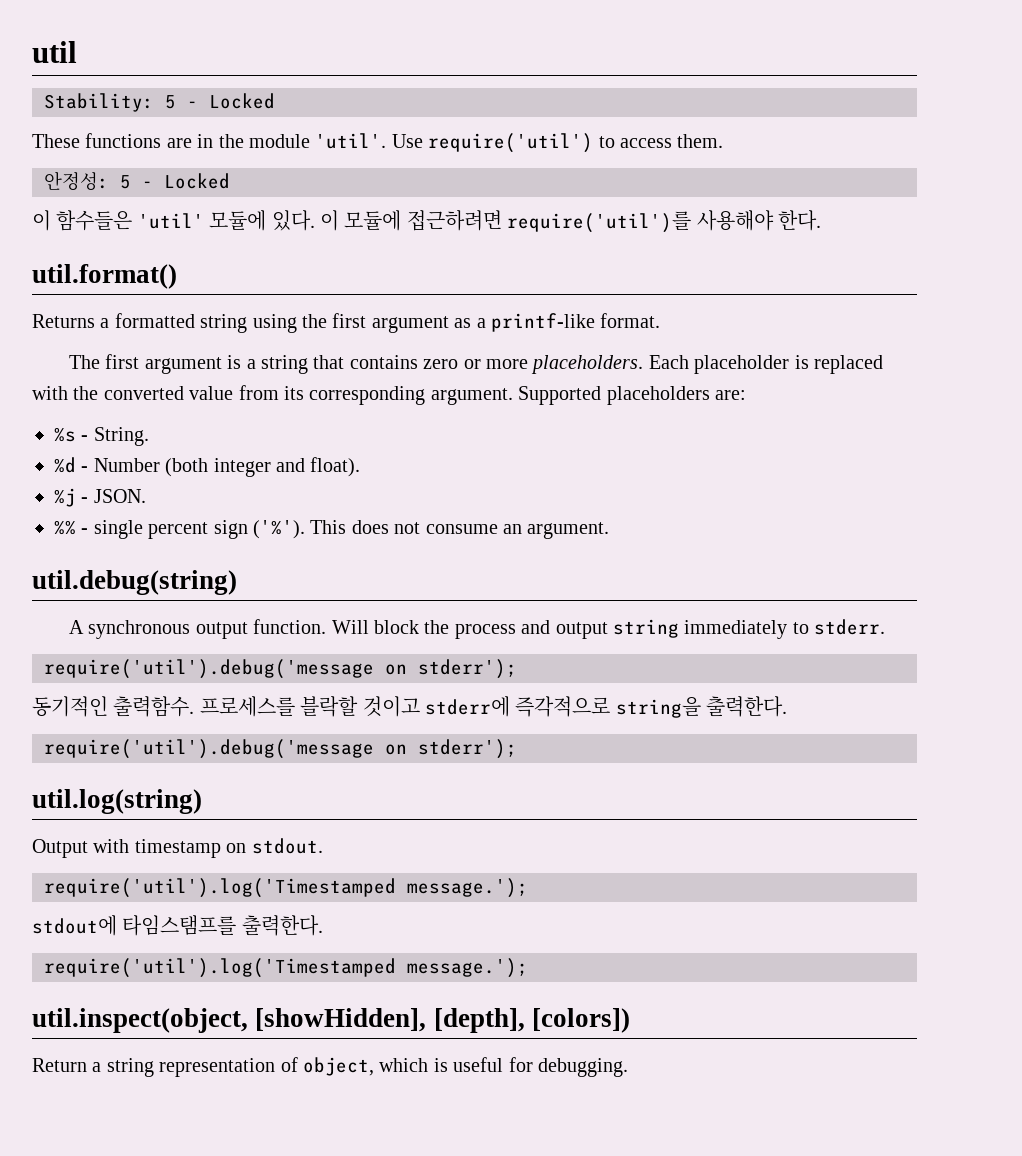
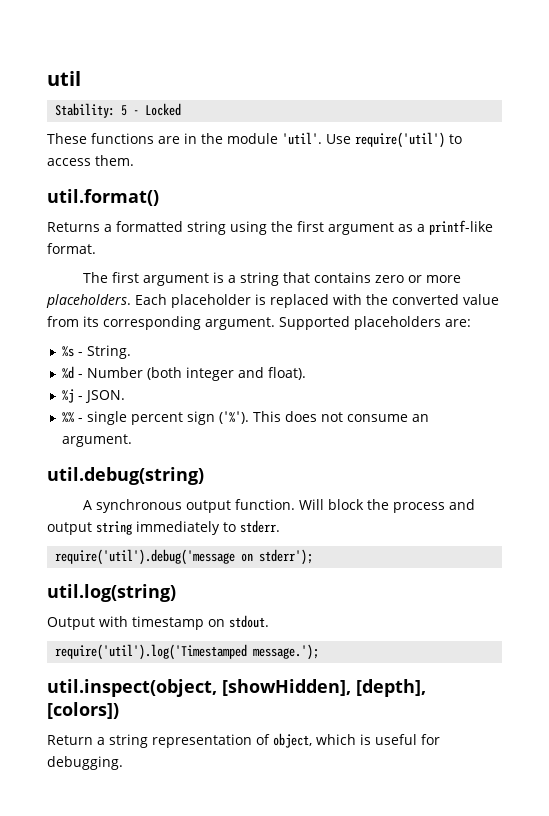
[44,171,230,191] [32,210,821,233] // 안정성: 5 - Locked // 이 함수들은 'util' 모듈에 있다. 이 모듈에 접근하려면 require('util')를 사용해야 한다. -> (134, 160) none
[32,696,788,718] [44,739,517,759] // 동기적인 출력함수. 프로세스를 블락할 것이고 stderr에 즉각적으로 string을 출력한다. // require('util').debug('message on stderr'); -> (314, 557) none
[32,915,323,936] [44,958,528,978] // stdout에 타임스탬프를 출력한다. // require('util').log('Timestamped message.'); -> (320, 652) none

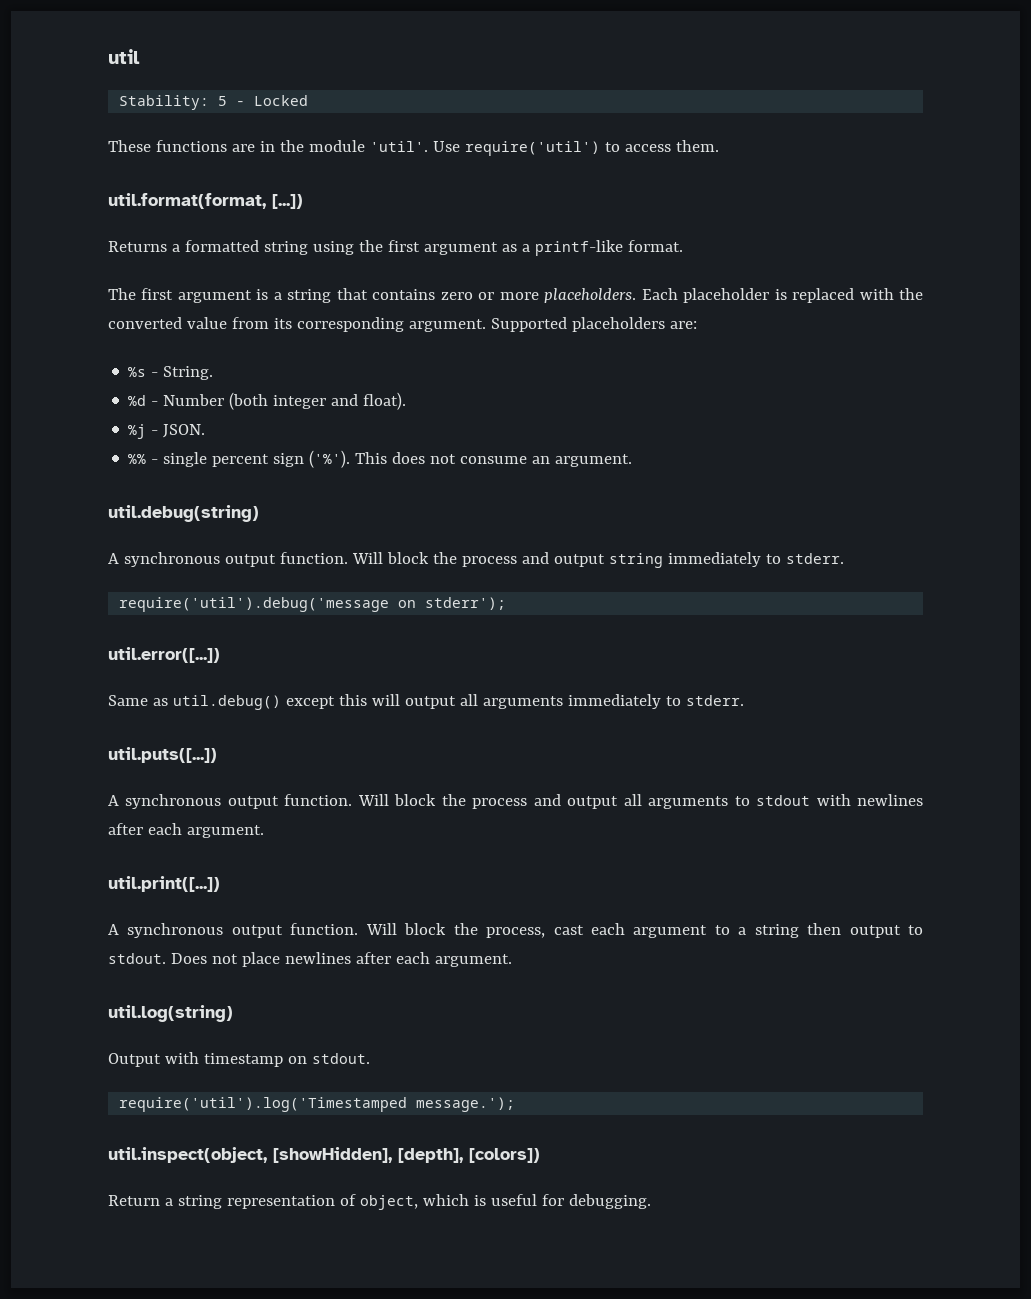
[47,189,159,206] util.format() -> [108,193,303,209] util.format(format, [...])
(314, 557) none -> [108,647,220,663] [108,694,744,710] [108,747,217,763] [108,794,924,809] [108,823,264,838] [108,876,220,892] [108,923,923,938] [108,952,512,967] // util.error([...]) // Same as util.debug() except this will output all arguments immediately to stderr. // util.puts([...]) // A synchronous output function. Will block the process and output all arguments to stdout with newlines after each argument. // util.print([...]) // A synchronous output function. Will block the process, cast each argument to a string then output to stdout. Does not place newlines after each argument.

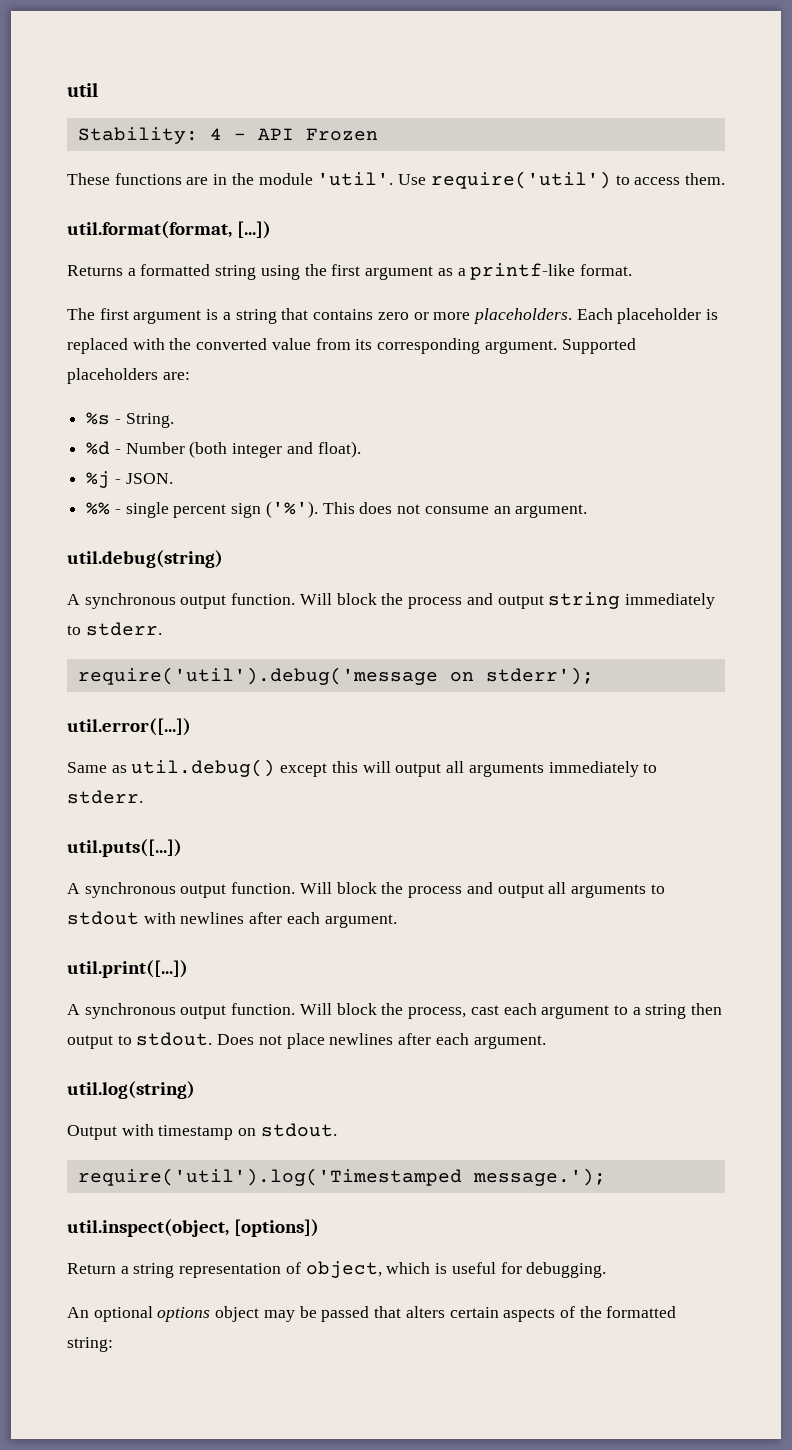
[218,95,309,106] 5 - Locked -> [209,128,378,141] 4 - API Frozen
[273,1147,540,1163] [showHidden], [depth], [colors]) -> [233,1219,319,1237] [options])
(651, 1201) none -> [67,1306,677,1322] [67,1337,113,1352] // An optional options object may be passed that alters certain aspects of the formatted string:

